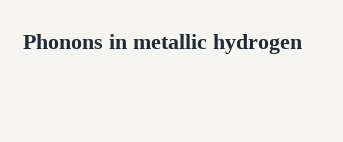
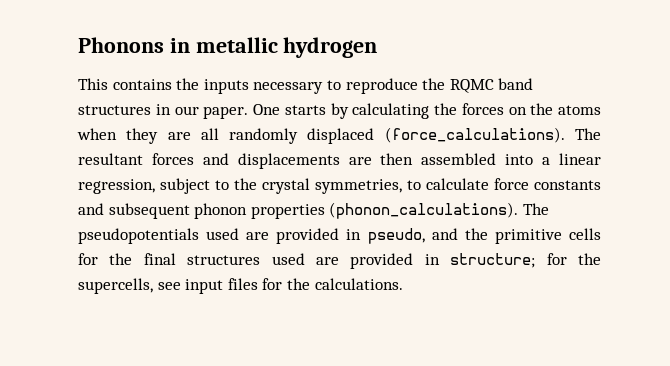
(302, 44) none -> [78,78,534,94] [78,103,601,119] [77,127,601,144] [78,153,602,169] [78,178,601,194] [78,202,549,219] [78,228,601,244] [78,253,601,269] [78,278,403,294] // This contains the inputs necessary to reproduce the RQMC band structures in our paper. One starts by calculating the forces on the atoms when they are all randomly displaced (force_calculations). The resultant forces and displacements are then assembled into a linear regression, subject to the crystal symmetries, to calculate force constants and subsequent phonon properties (phonon_calculations). The pseudopotentials used are provided in pseudo, and the primitive cells for the final structures used are provided in structure; for the supercells, see input files for the calculations.

